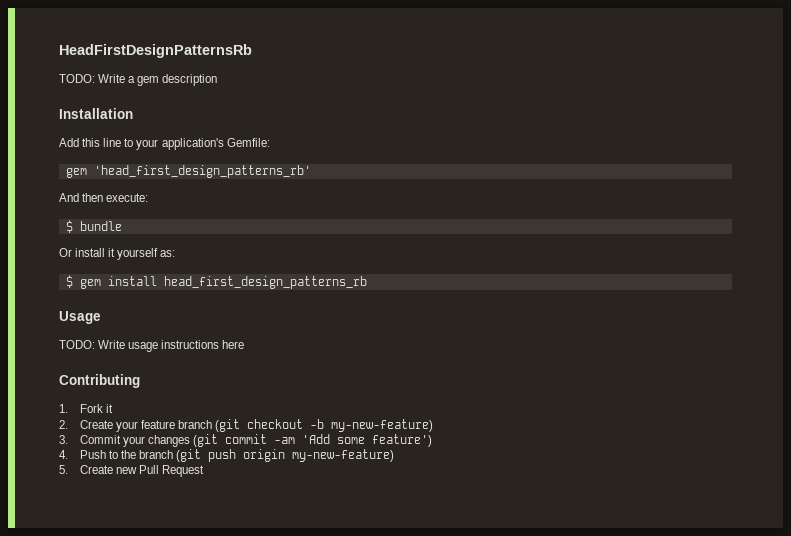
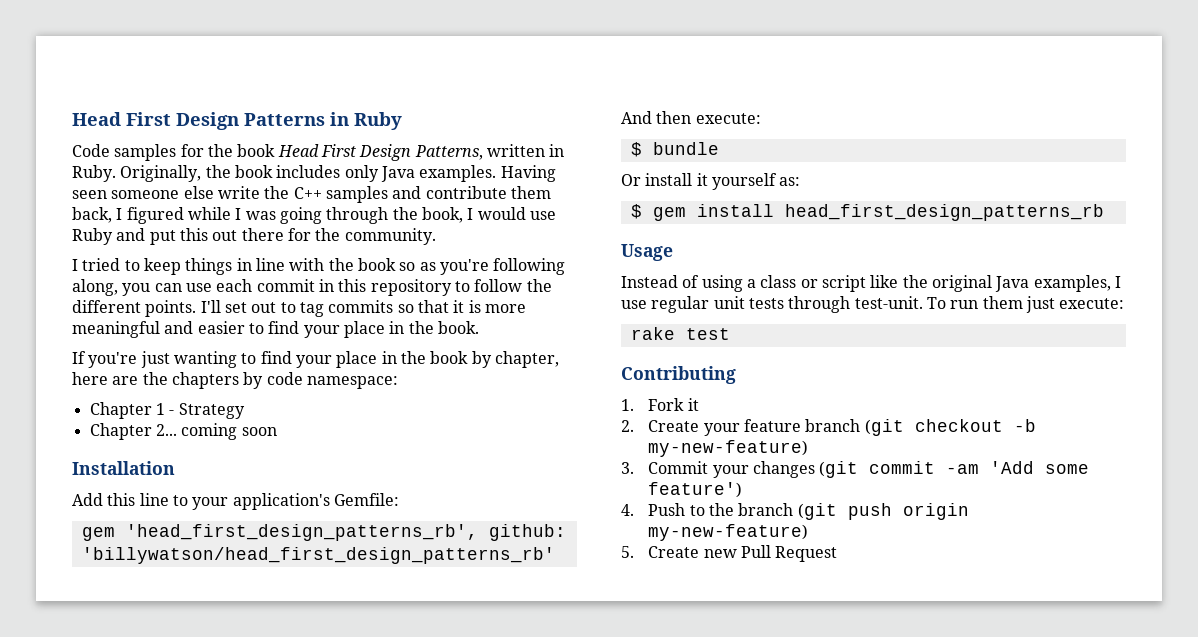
[59,44,252,58] [59,74,218,86] HeadFirstDesignPatternsRb // TODO: Write a gem description -> [72,112,402,130] [72,144,565,161] [72,165,556,182] [72,186,551,203] [72,207,556,224] [72,228,436,245] [72,258,566,275] [72,279,552,296] [72,300,526,317] [72,321,479,338] [72,351,559,368] [72,372,398,389] [89,402,245,419] [89,423,277,440] Head First Design Patterns in Ruby // Code samples for the book Head First Design Patterns, written in Ruby. Originally, the book includes only Java examples. Having seen someone else write the C++ samples and contribute them back, I figured while I was going through the book, I would use Ruby and put this out there for the community. // I tried to keep things in line with the book so as you're following along, you can use each commit in this repository to follow the different points. I'll set out to tag commits so that it is more meaningful and easier to find your place in the book. // If you're just wanting to find your place in the book by chapter, here are the chapters by code namespace: // Chapter 1 - Strategy // Chapter 2... coming soon
[93,165,311,178] 'head_first_design_patterns_rb' -> [125,524,566,541] [81,547,555,564] 'head_first_design_patterns_rb', github: 'billywatson/head_first_design_patterns_rb'
[59,340,245,352] TODO: Write usage instructions here -> [621,275,1121,292] [621,296,1125,313] [630,327,730,340] Instead of using a class or script like the original Java examples, I use regular unit tests through test-unit. To run them just execute: // rake test

